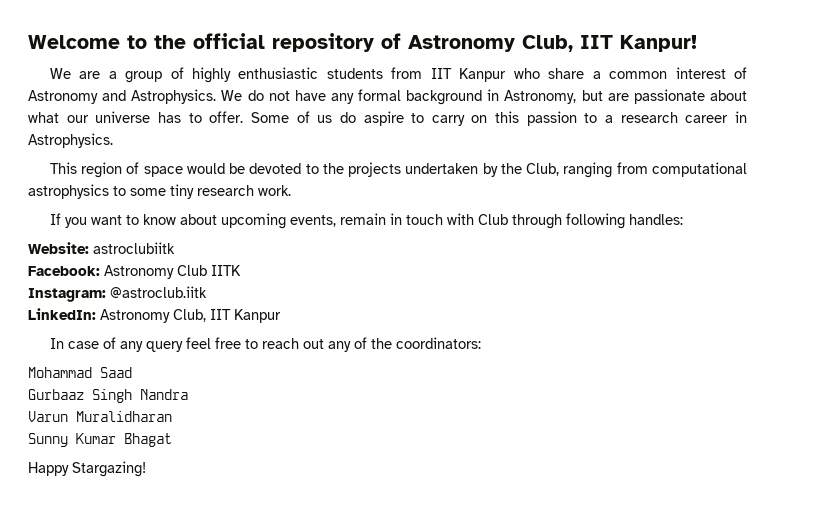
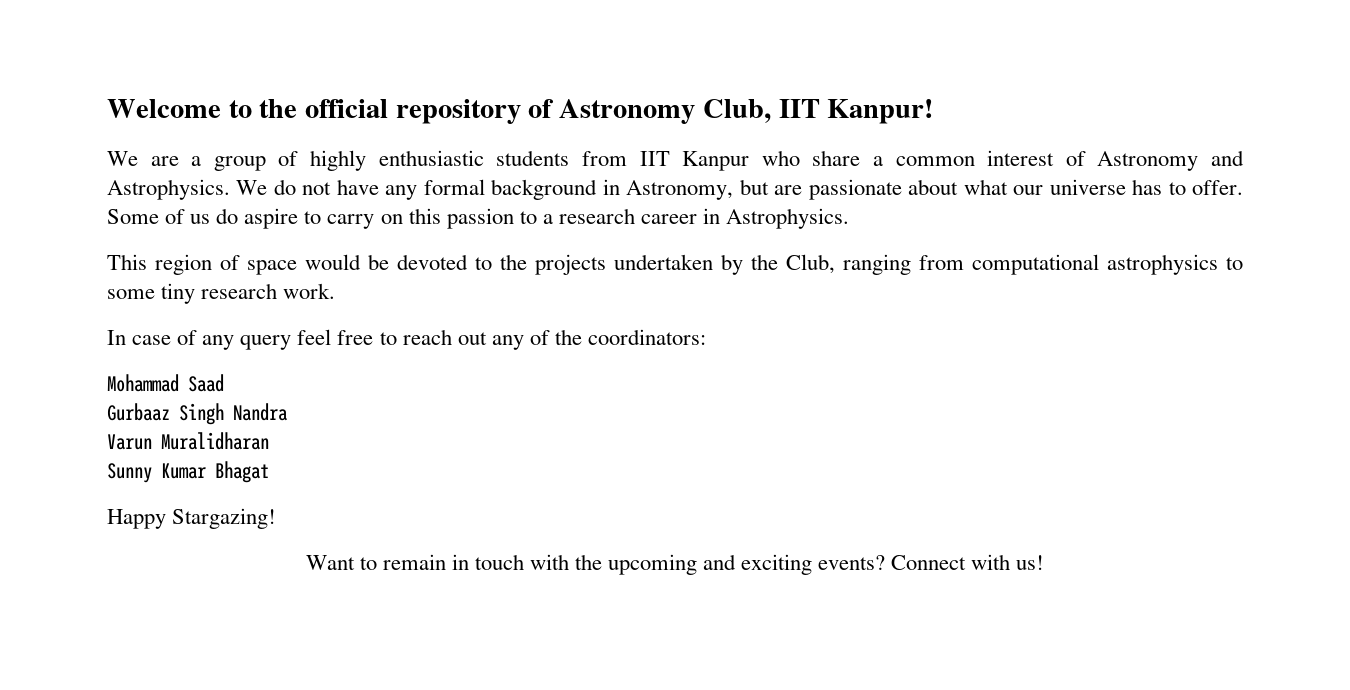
[49,213,683,229] [28,242,175,254] [28,265,241,279] [28,286,207,302] [28,308,281,323] // If you want to know about upcoming events, remain in touch with Club through following handles: // Website: astroclubiitk // Facebook: Astronomy Club IITK // Instagram: @astroclub.iitk // LinkedIn: Astronomy Club, IIT Kanpur -> (336, 291) none
(146, 469) none -> [305,554,1045,575] // Want to remain in touch with the upcoming and exciting events? Connect with us!

